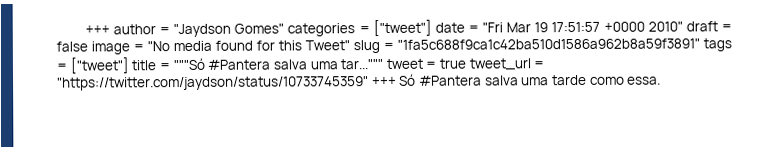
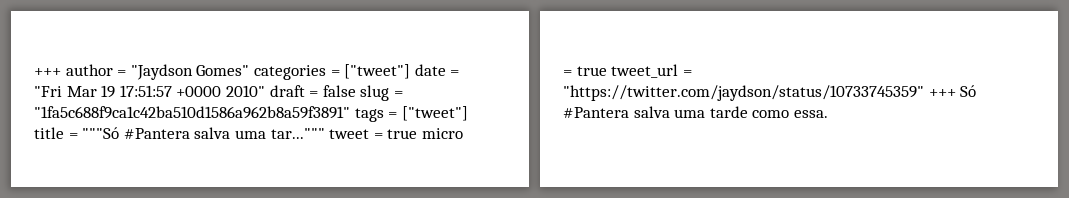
[91,40,350,55] image = "No media found for this Tweet" -> (356, 91) none
(467, 63) none -> [421,128,463,139] [563,66,607,76] micro = true

